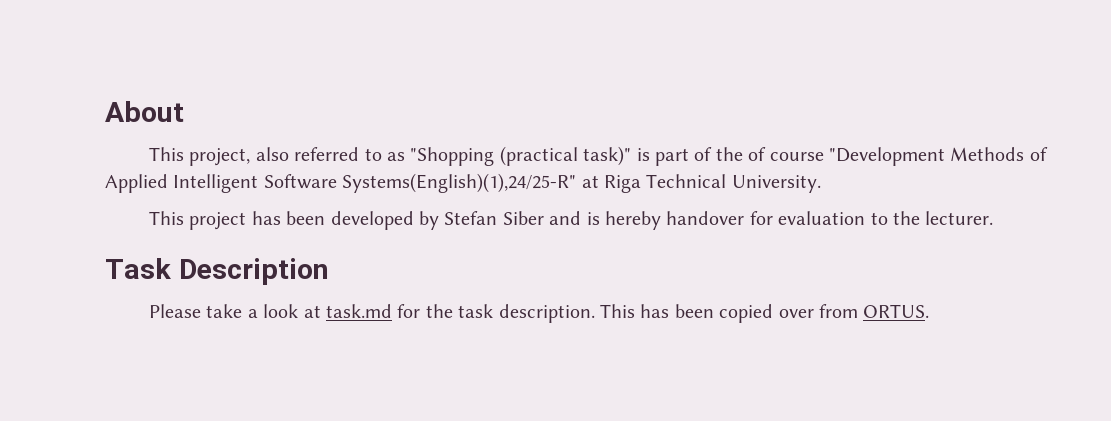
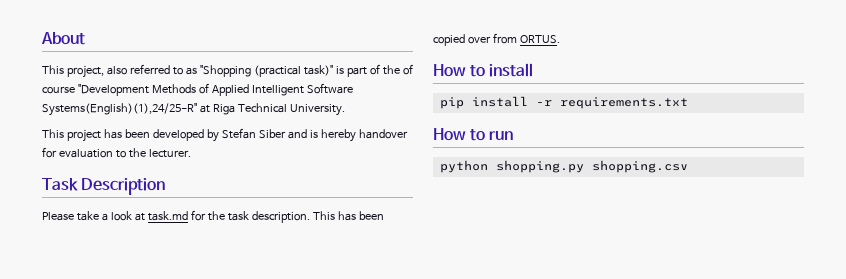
(930, 311) none -> [433,63,534,77] [439,96,688,109] [433,128,514,141] [439,160,688,173] // How to install // pip install -r requirements.txt // How to run // python shopping.py shopping.csv

